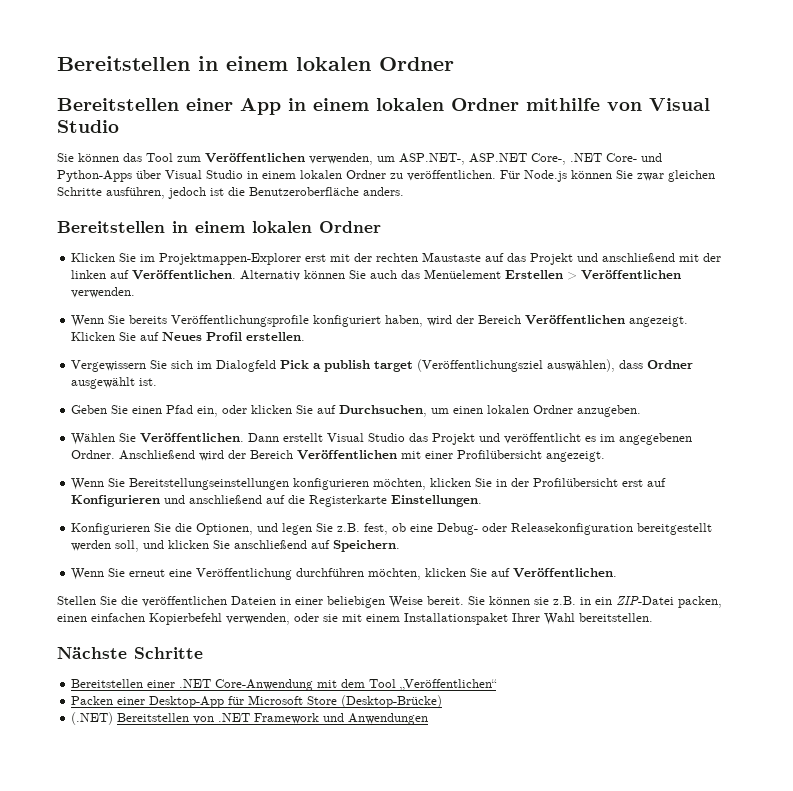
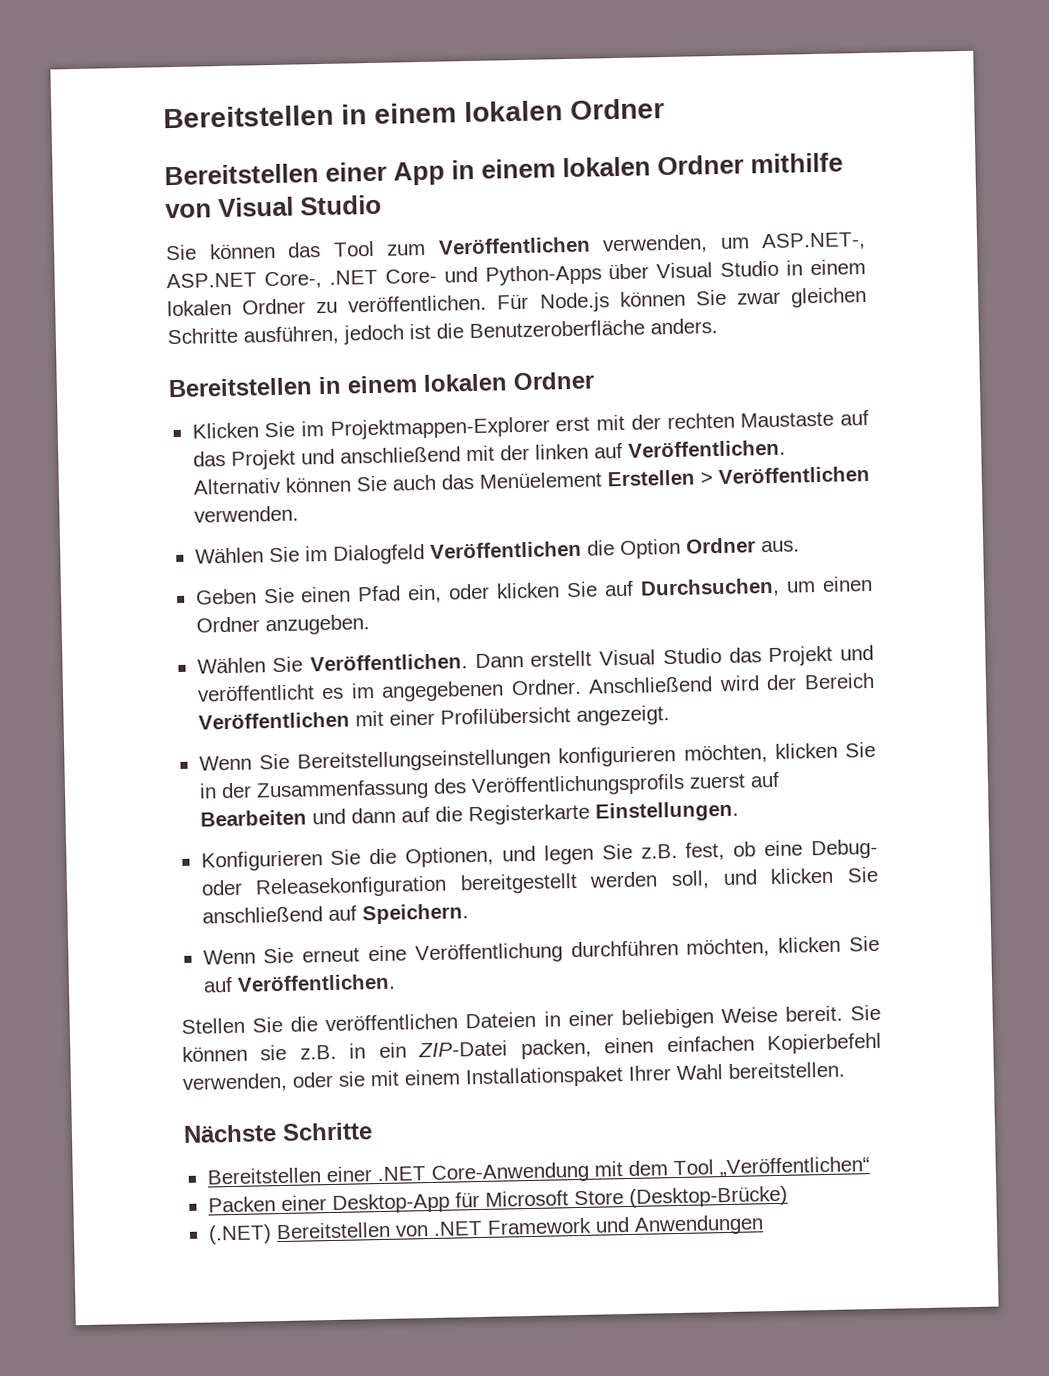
[71,315,689,327] [71,332,306,341] [71,359,694,372] [71,377,158,389] Wenn Sie bereits Veröffentlichungsprofile konfiguriert haben, wird der Bereich Veröffentlichen angezeigt. Klicken Sie auf Neues Profil erstellen. // Vergewissern Sie sich im Dialogfeld Pick a publish target (Veröffentlichungsziel auswählen), dass Ordner ausgewählt ist. -> [194,537,800,565] Wählen Sie im Dialogfeld Veröffentlichen die Option Ordner aus.
[487,405,530,414] lokalen -> (873, 583) none
[533,478,667,487] [71,495,263,507] Profilübersicht erst auf Konfigurieren und anschließend -> [255,771,780,802] [199,807,396,827] Zusammenfassung des Veröffentlichungsprofils zuerst auf Bearbeiten und dann

